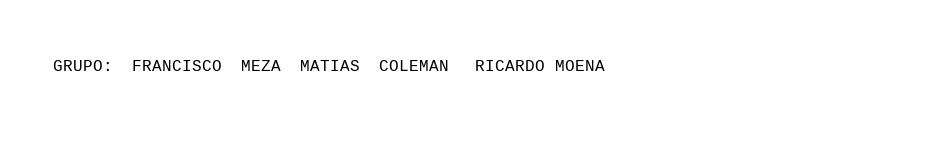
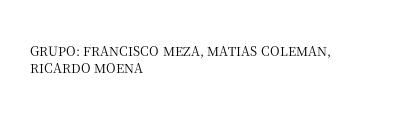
[241,60,449,71] MEZA MATIAS COLEMAN -> [162,46,331,58] MEZA, MATIAS COLEMAN,

